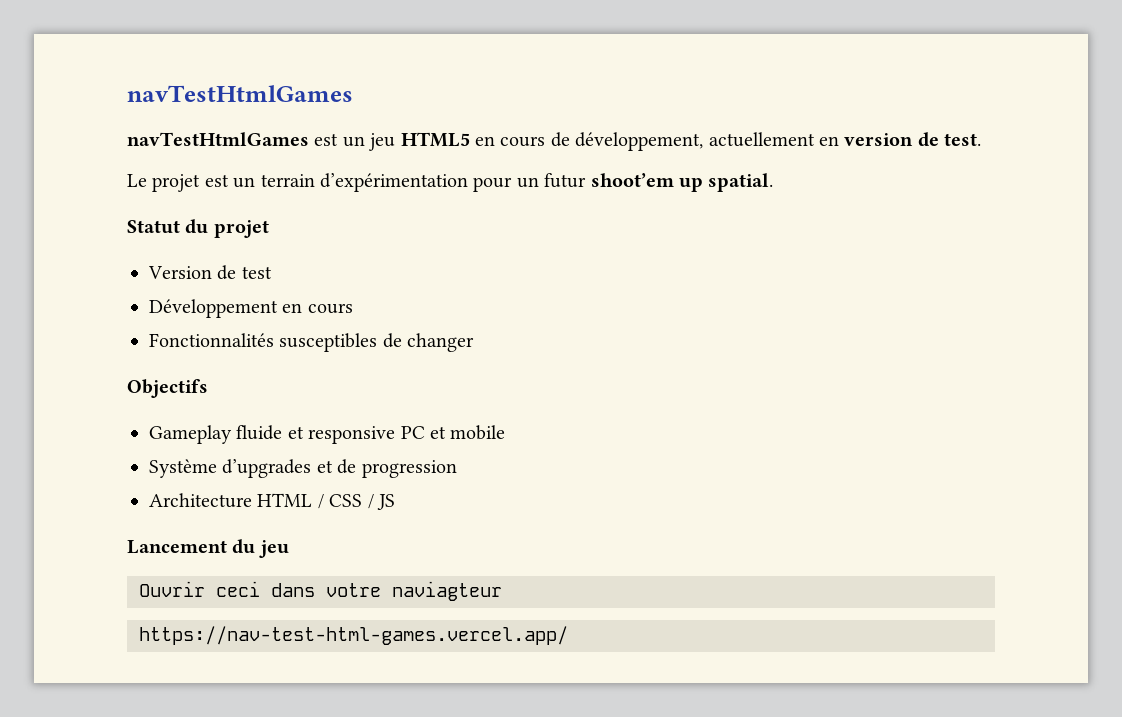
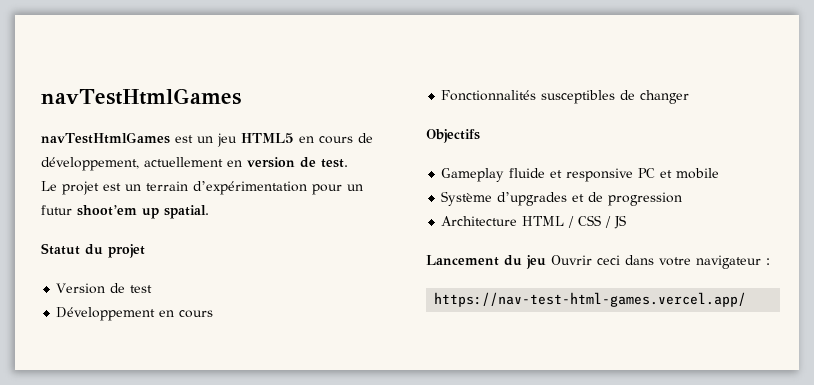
(289, 549) // -> (546, 262) none
[392,581,502,601] naviagteur -> [696,255,770,269] navigateur :

